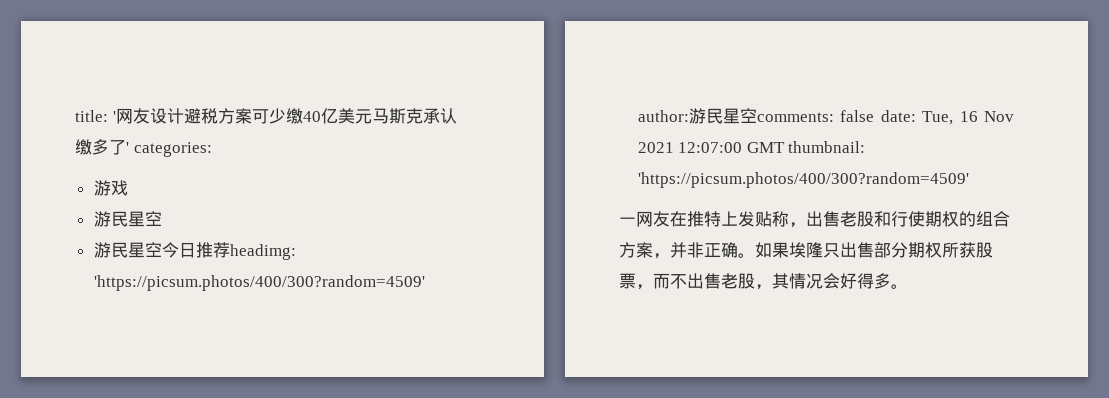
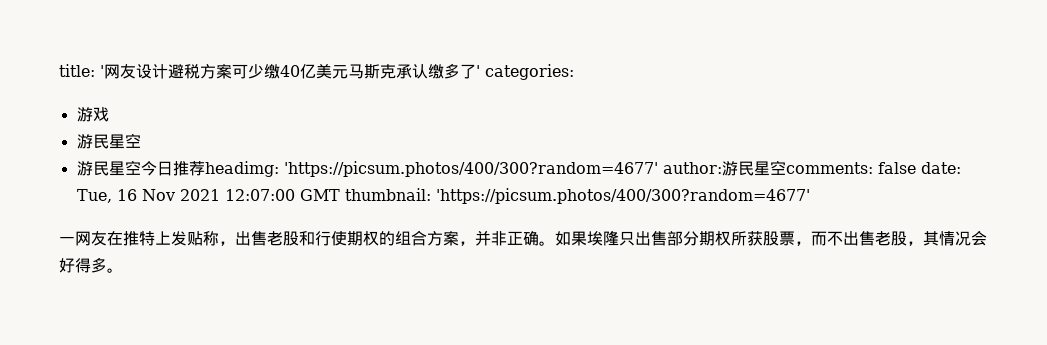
[93,275,425,291] 'https://picsum.photos/400/300?random=4509' -> [283,161,658,177] 'https://picsum.photos/400/300?random=4677'
[637,172,969,188] 'https://picsum.photos/400/300?random=4509' -> [435,188,810,204] 'https://picsum.photos/400/300?random=4677'

